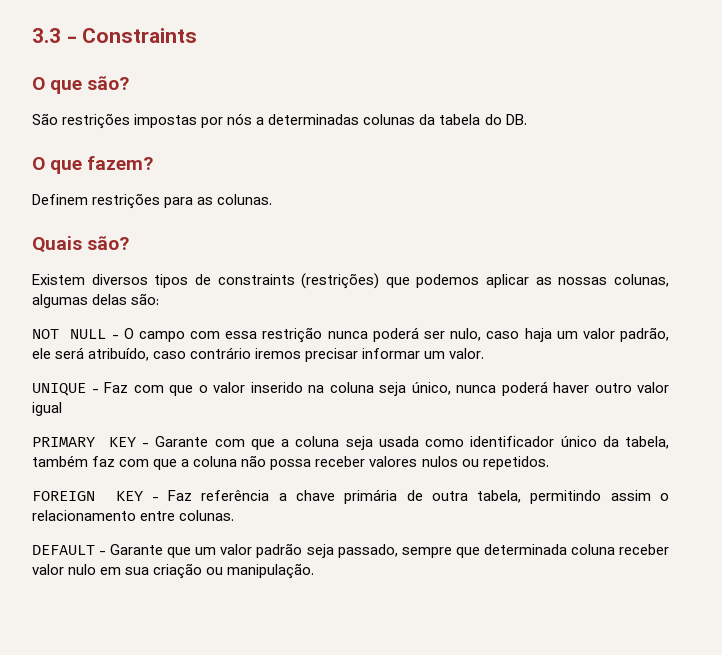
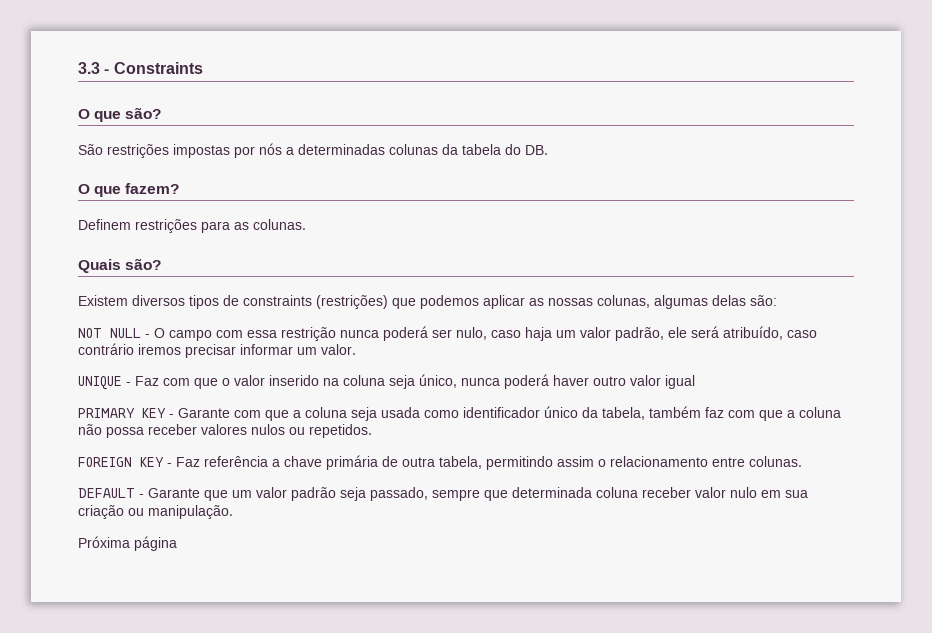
(315, 571) none -> [78,536,177,551] // Próxima página

